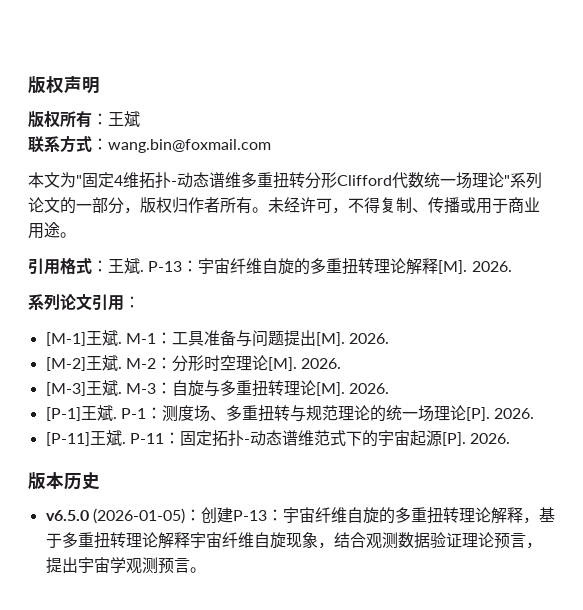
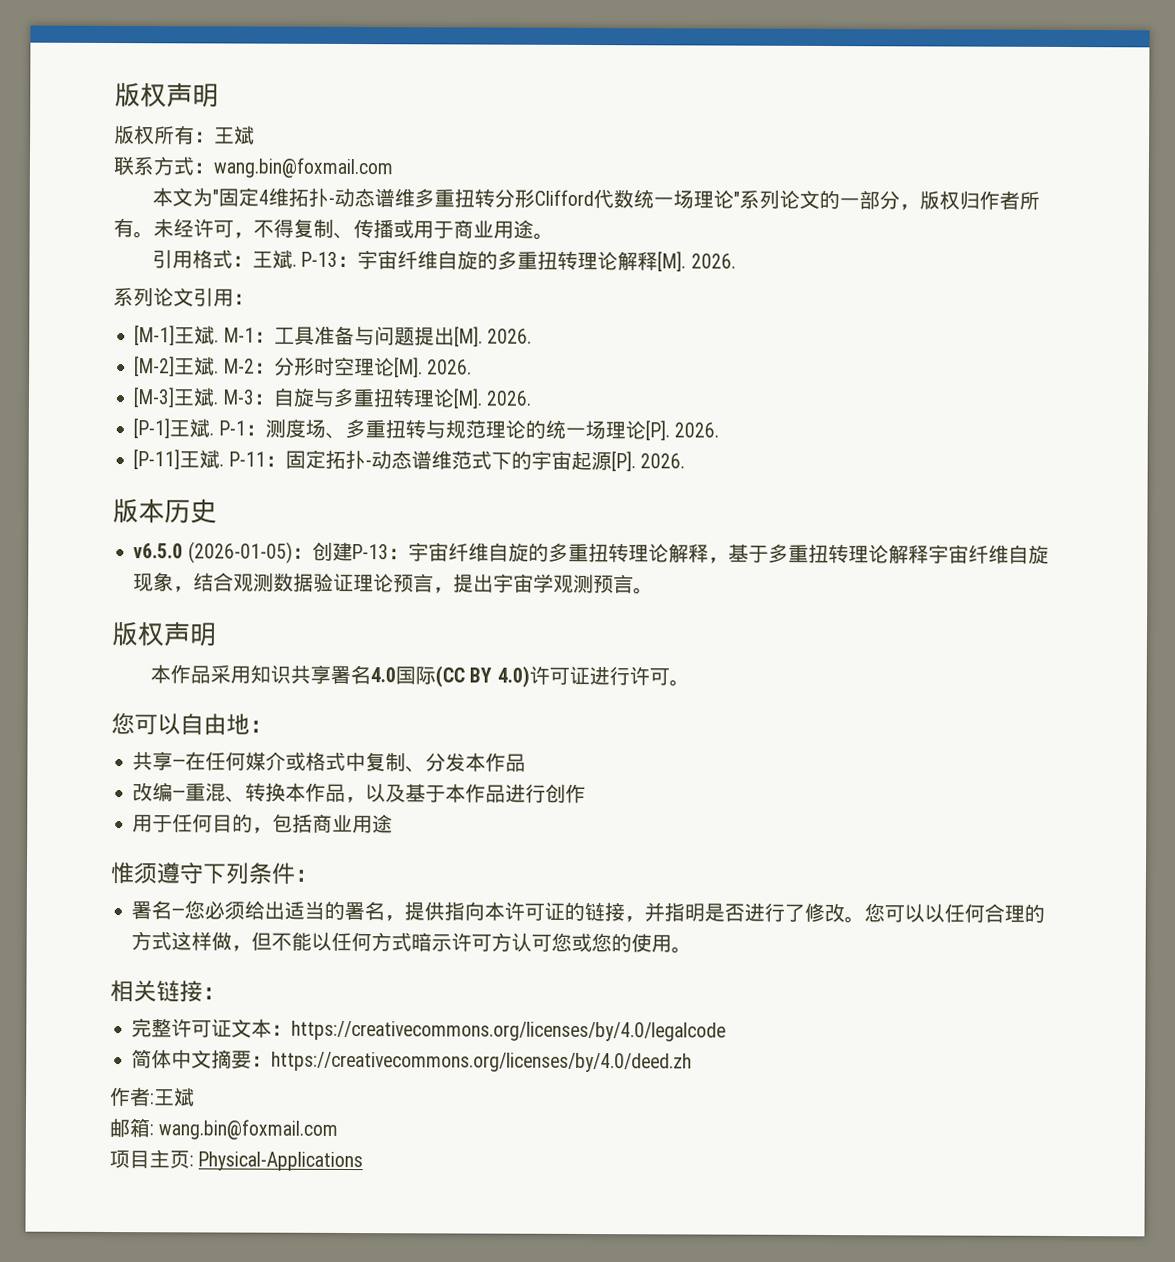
(206, 570) none -> [111,621,217,647] [150,664,690,688] [111,713,273,736] [132,751,527,773] [132,782,587,804] [132,813,394,834] [110,862,318,885] [131,900,1046,924] [131,931,693,954] [110,980,226,1003] [131,1018,727,1042] [131,1049,693,1073] [110,1087,195,1107] [109,1118,339,1140] [109,1149,364,1172] // 版权声明 // 本作品采用知识共享署名4.0国际(CC BY 4.0)许可证进行许可。 // 您可以自由地： // 共享—在任何媒介或格式中复制、分发本作品 // 改编—重混、转换本作品，以及基于本作品进行创作 // 用于任何目的，包括商业用途 // 惟须遵守下列条件： // 署名—您必须给出适当的署名，提供指向本许可证的链接，并指明是否进行了修改。您可以以任何合理的方式这样做，但不能以任何方式暗示许可方认可您或您的使用。 // 相关链接： // 完整许可证文本：https://creativecommons.org/licenses/by/4.0/legalcode // 简体中文摘要：https://creativecommons.org/licenses/by/4.0/deed.zh // 作者:王斌 // 邮箱: wang.bin@foxmail.com // 项目主页: Physical-Applications

